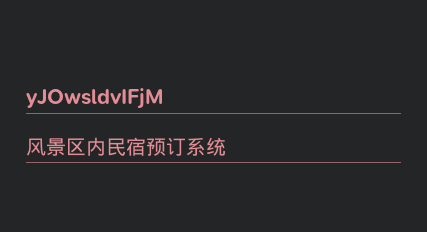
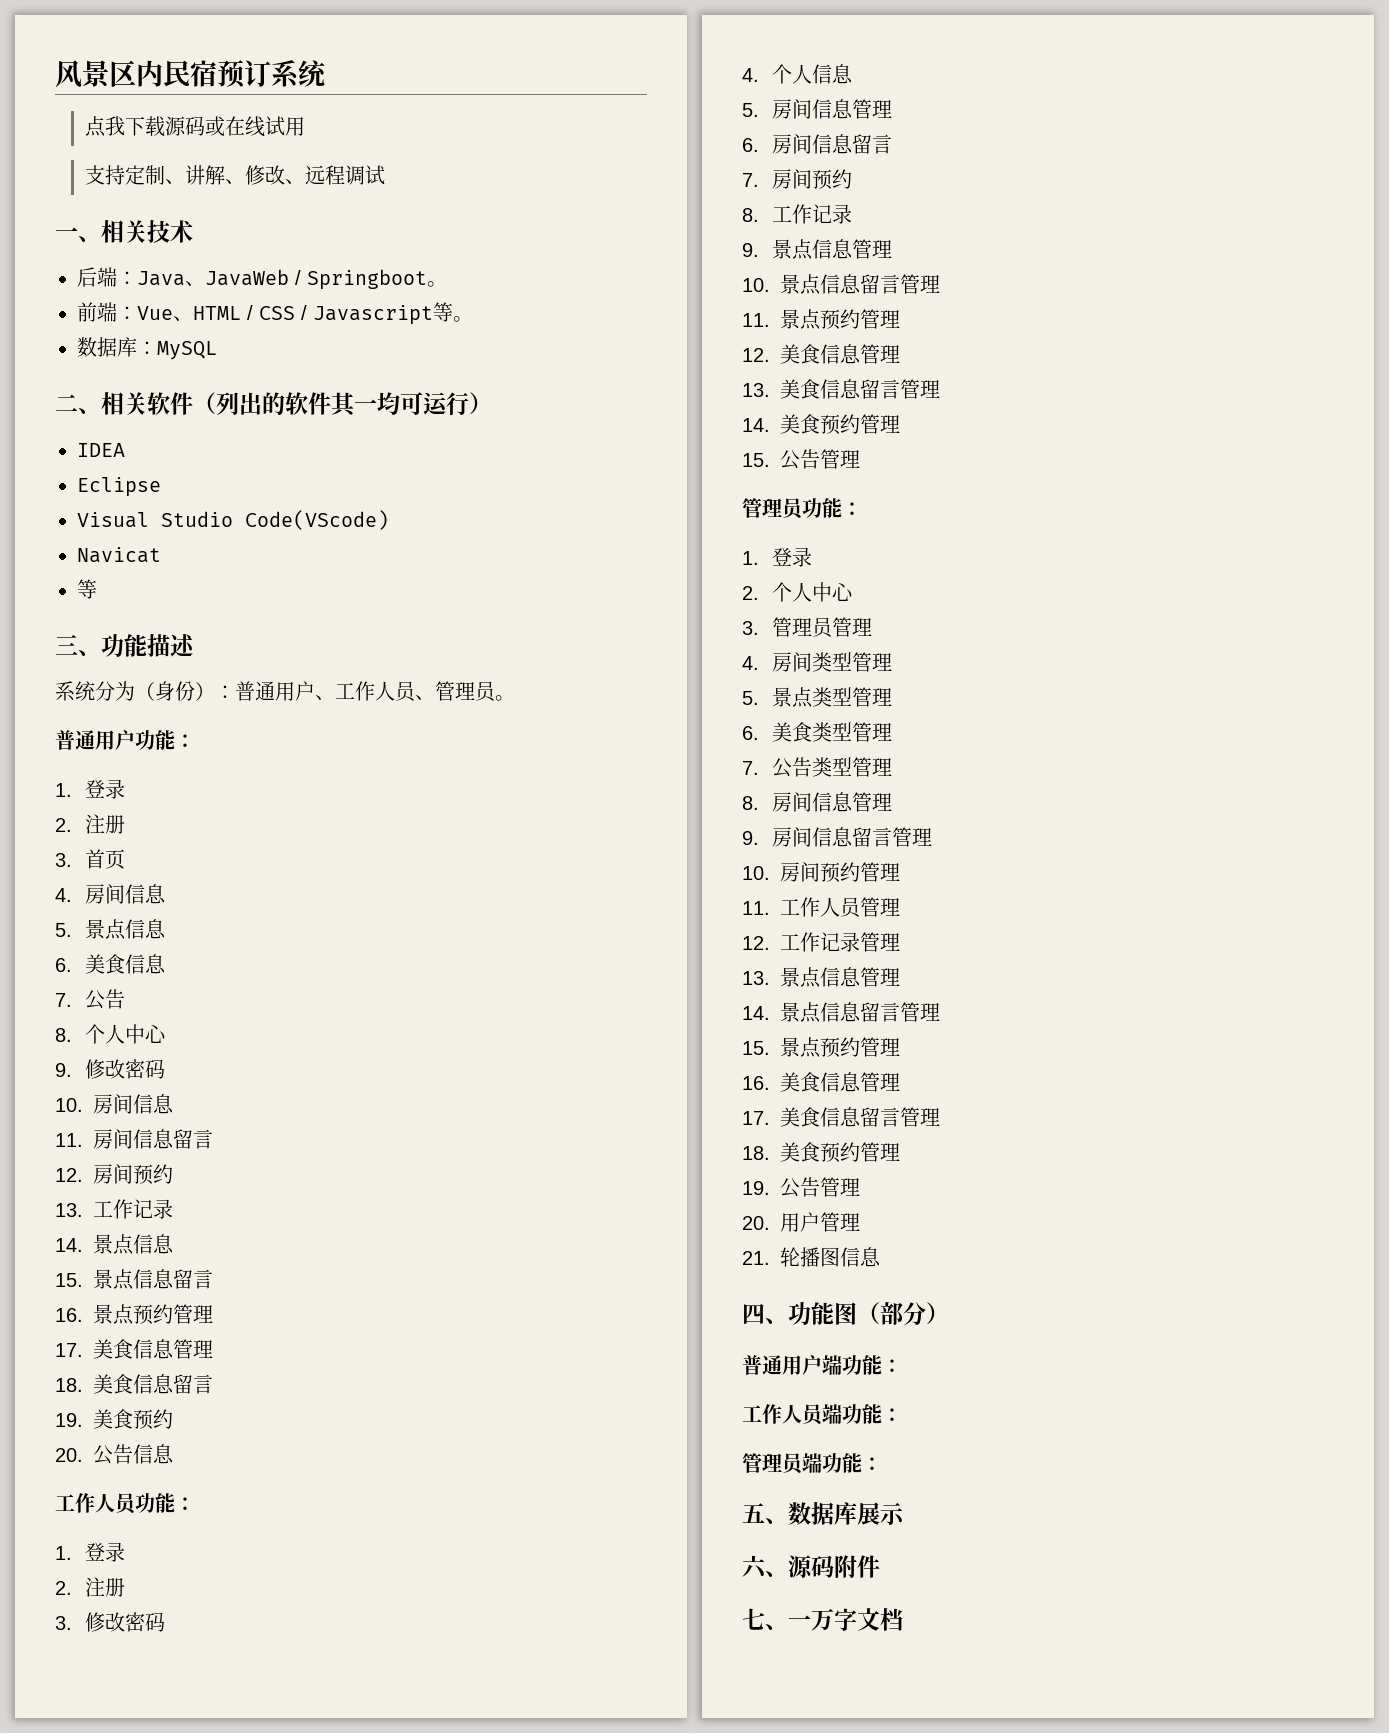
[26,88,163,109] yJOwsldvIFjM // -> (55, 74) none
(226, 146) none -> [85,116,306,137] [85,165,386,185] [55,220,193,243] [77,267,447,290] [77,302,473,325] [77,337,217,360] [55,392,492,417] [77,443,125,457] [77,477,161,497] [77,510,389,530] [77,547,161,563] [77,579,97,599] [55,634,195,657] [55,681,515,702] [55,730,195,750] [55,779,126,799] [55,814,126,834] [55,849,126,869] [55,884,167,904] [55,919,167,940] [55,954,167,974] [55,989,126,1010] [55,1024,168,1044] [55,1059,166,1079] [55,1094,174,1114] [55,1129,213,1149] [55,1164,173,1185] [55,1199,173,1219] [55,1234,174,1255] [55,1269,213,1290] [55,1304,213,1325] [55,1339,213,1359] [55,1374,213,1394] [55,1409,173,1430] [55,1444,174,1465] [55,1493,195,1515] [55,1542,126,1562] [55,1577,126,1597] [55,1612,166,1632] [742,64,854,84] [742,99,893,119] [742,134,893,154] [742,169,853,190] [742,204,853,224] [742,239,893,260] [742,274,940,295] [742,309,900,330] [742,344,900,364] [742,379,940,399] [742,414,900,435] [742,449,860,470] [742,498,862,520] [742,547,813,567] [742,582,855,602] [742,617,873,638] [742,652,893,672] [742,687,893,708] [742,722,893,742] [742,757,893,778] [742,792,893,812] [742,827,933,847] [742,862,900,883] [742,897,900,918] [742,932,900,952] [742,967,900,988] [742,1002,940,1023] [742,1037,900,1058] [742,1072,900,1092] [742,1107,940,1127] [742,1142,900,1163] [742,1177,860,1198] [742,1212,860,1232] [742,1247,881,1267] [742,1302,949,1326] [742,1355,902,1375] [742,1404,902,1426] [742,1453,882,1475] [742,1502,905,1525] [742,1555,880,1579] [742,1608,903,1631] // 点我下载源码或在线试用 // 支持定制、讲解、修改、远程调试 // 一、相关技术 // 后端：Java、JavaWeb / Springboot。 // 前端：Vue、HTML / CSS / Javascript等。 // 数据库：MySQL // 二、相关软件（列出的软件其一均可运行） // IDEA // Eclipse // Visual Studio Code(VScode) // Navicat // 等 // 三、功能描述 // 系统分为（身份）：普通用户、工作人员、管理员。 // 普通用户功能： // 1.登录 // 2.注册 // 3.首页 // 4.房间信息 // 5.景点信息 // 6.美食信息 // 7.公告 // 8.个人中心 // 9.修改密码 // 10.房间信息 // 11.房间信息留言 // 12.房间预约 // 13.工作记录 // 14.景点信息 // 15.景点信息留言 // 16.景点预约管理 // 17.美食信息管理 // 18.美食信息留言 // 19.美食预约 // 20.公告信息 // 工作人员功能： // 1.登录 // 2.注册 // 3.修改密码 // 4.个人信息 // 5.房间信息管理 // 6.房间信息留言 // 7.房间预约 // 8.工作记录 // 9.景点信息管理 // 10.景点信息留言管理 // 11.景点预约管理 // 12.美食信息管理 // 13.美食信息留言管理 // 14.美食预约管理 // 15.公告管理 // 管理员功能： // 1.登录 // 2.个人中心 // 3.管理员管理 // 4.房间类型管理 // 5.景点类型管理 // 6.美食类型管理 // 7.公告类型管理 // 8.房间信息管理 // 9.房间信息留言管理 // 10.房间预约管理 // 11.工作人员管理 // 12.工作记录管理 // 13.景点信息管理 // 14.景点信息留言管理 // 15.景点预约管理 // 16.美食信息管理 // 17.美食信息留言管理 // 18.美食预约管理 // 19.公告管理 // 20.用户管理 // 21.轮播图信息 // 四、功能图（部分） // 普通用户端功能： // 工作人员端功能： // 管理员端功能： // 五、数据库展示 // 六、源码附件 // 七、一万字文档

